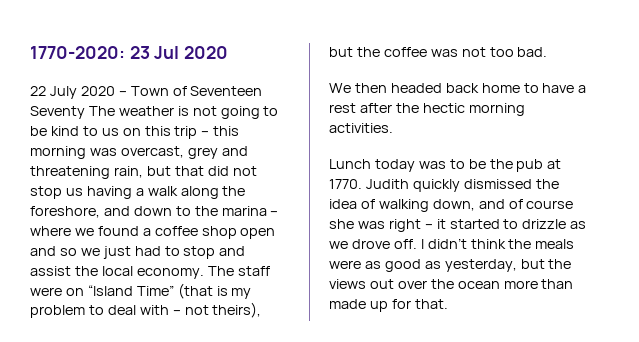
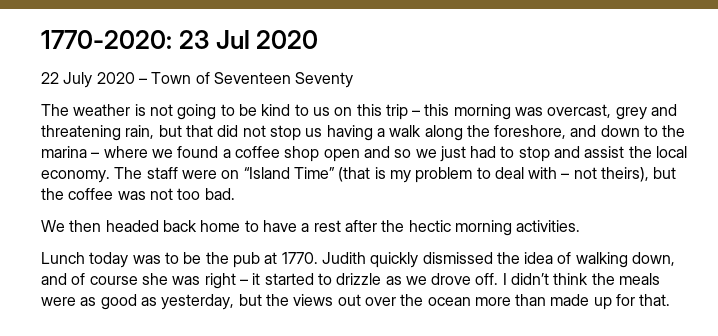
(85, 112) none -> (354, 80) //

